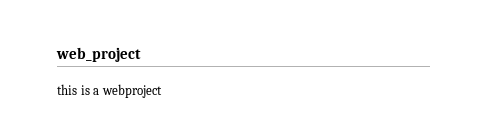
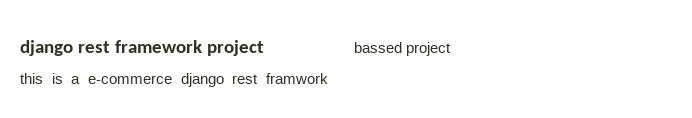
[56,47,141,62] web_project -> [20,40,264,56] django rest framework project
[101,84,162,98] webproject -> [88,73,328,87] [354,42,452,56] e-commerce django rest framwork bassed project

